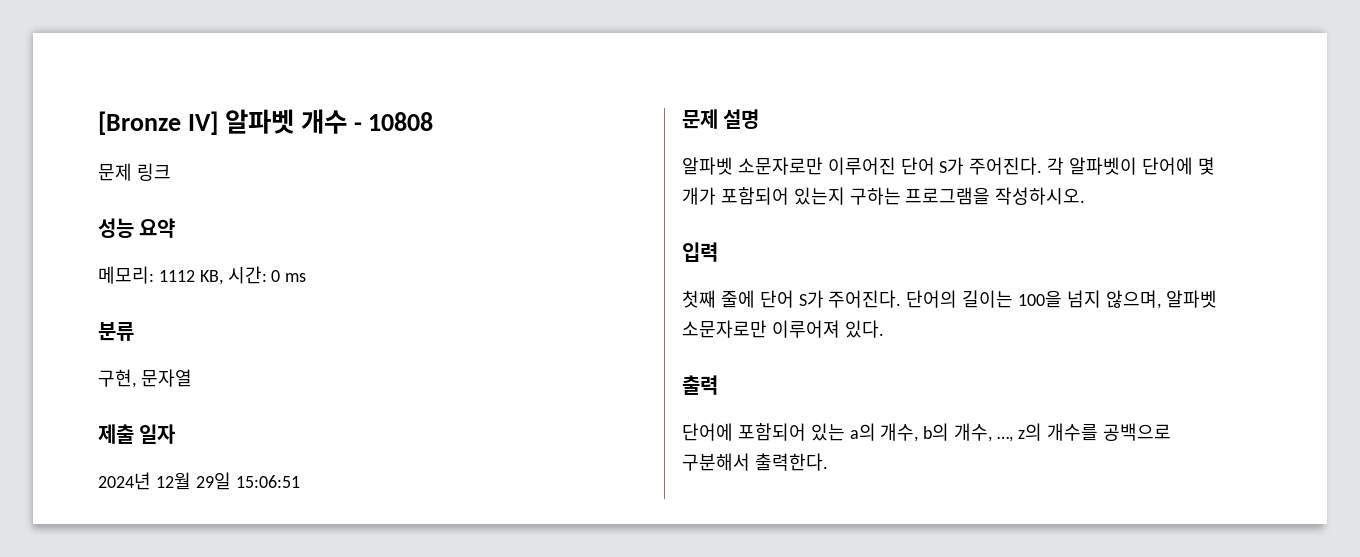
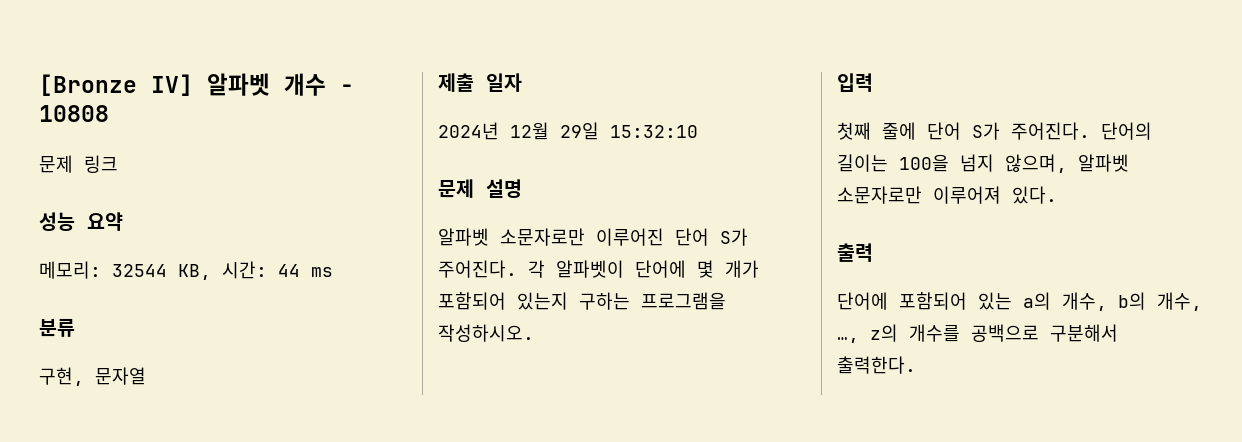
[158,270,195,282] 1112 -> [112,264,167,277] 32544
[271,270,281,282] 0 -> [278,264,300,277] 44
[235,475,300,488] 15:06:51 -> [610,125,698,138] 15:32:10

